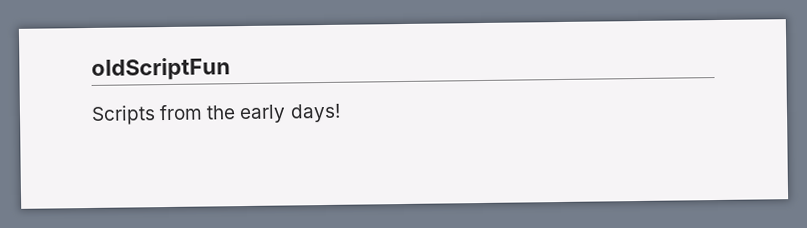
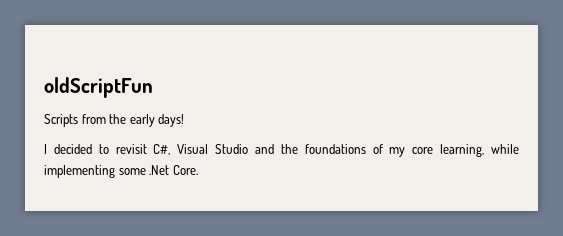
(341, 113) none -> [44,144,519,157] [44,165,198,178] // I decided to revisit C#, Visual Studio and the foundations of my core learning, while implementing some .Net Core.

